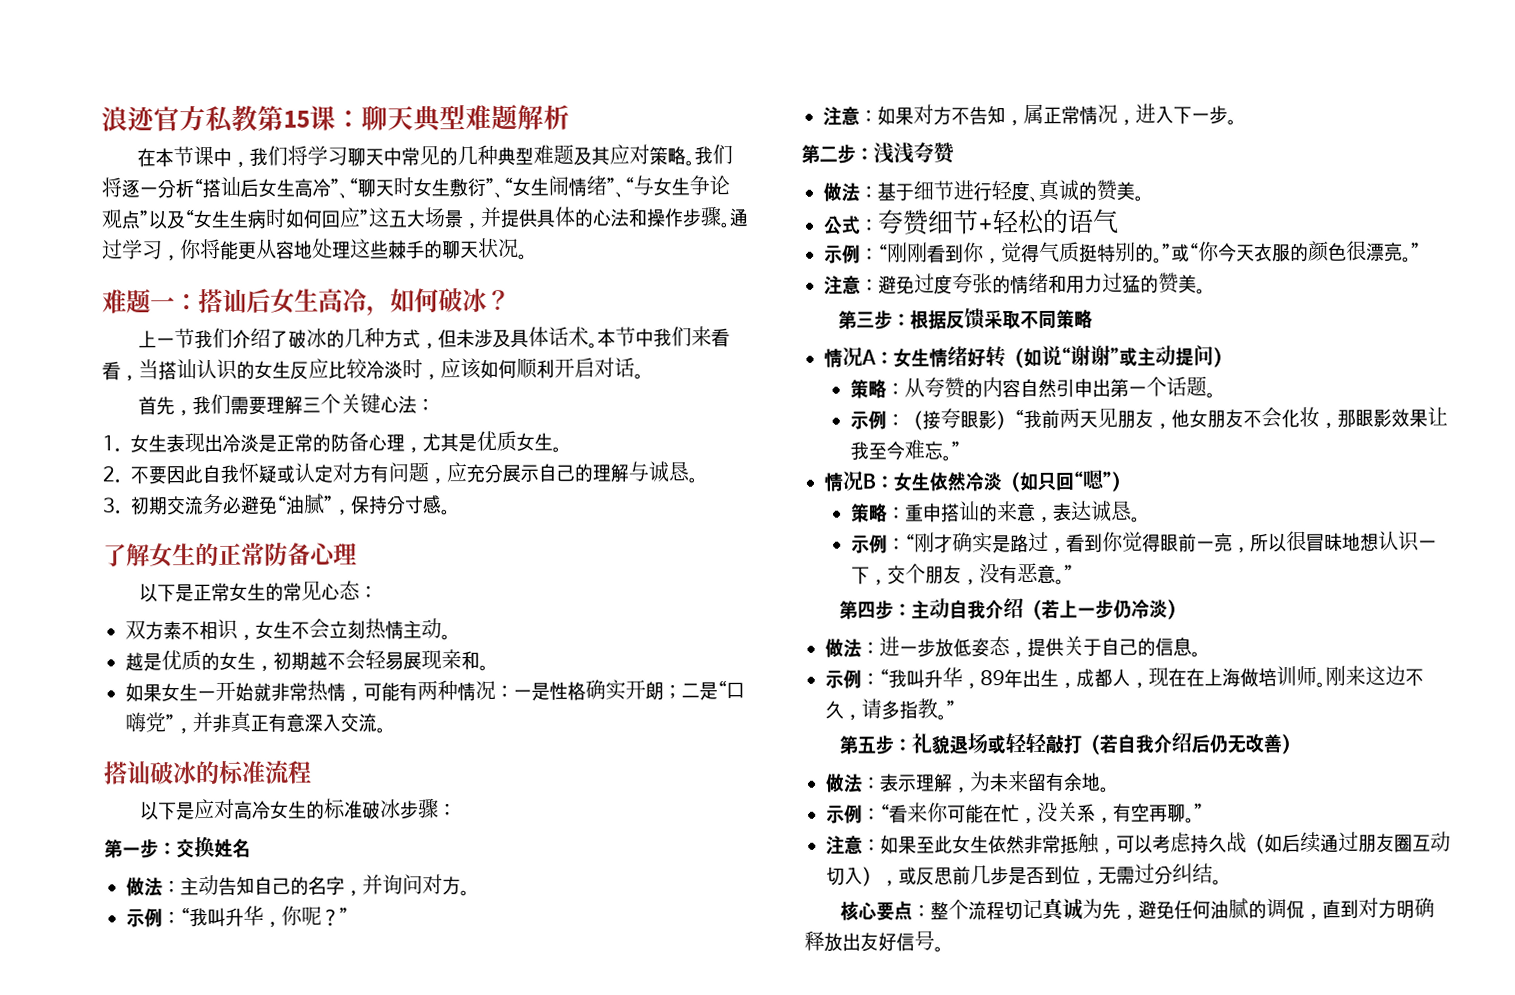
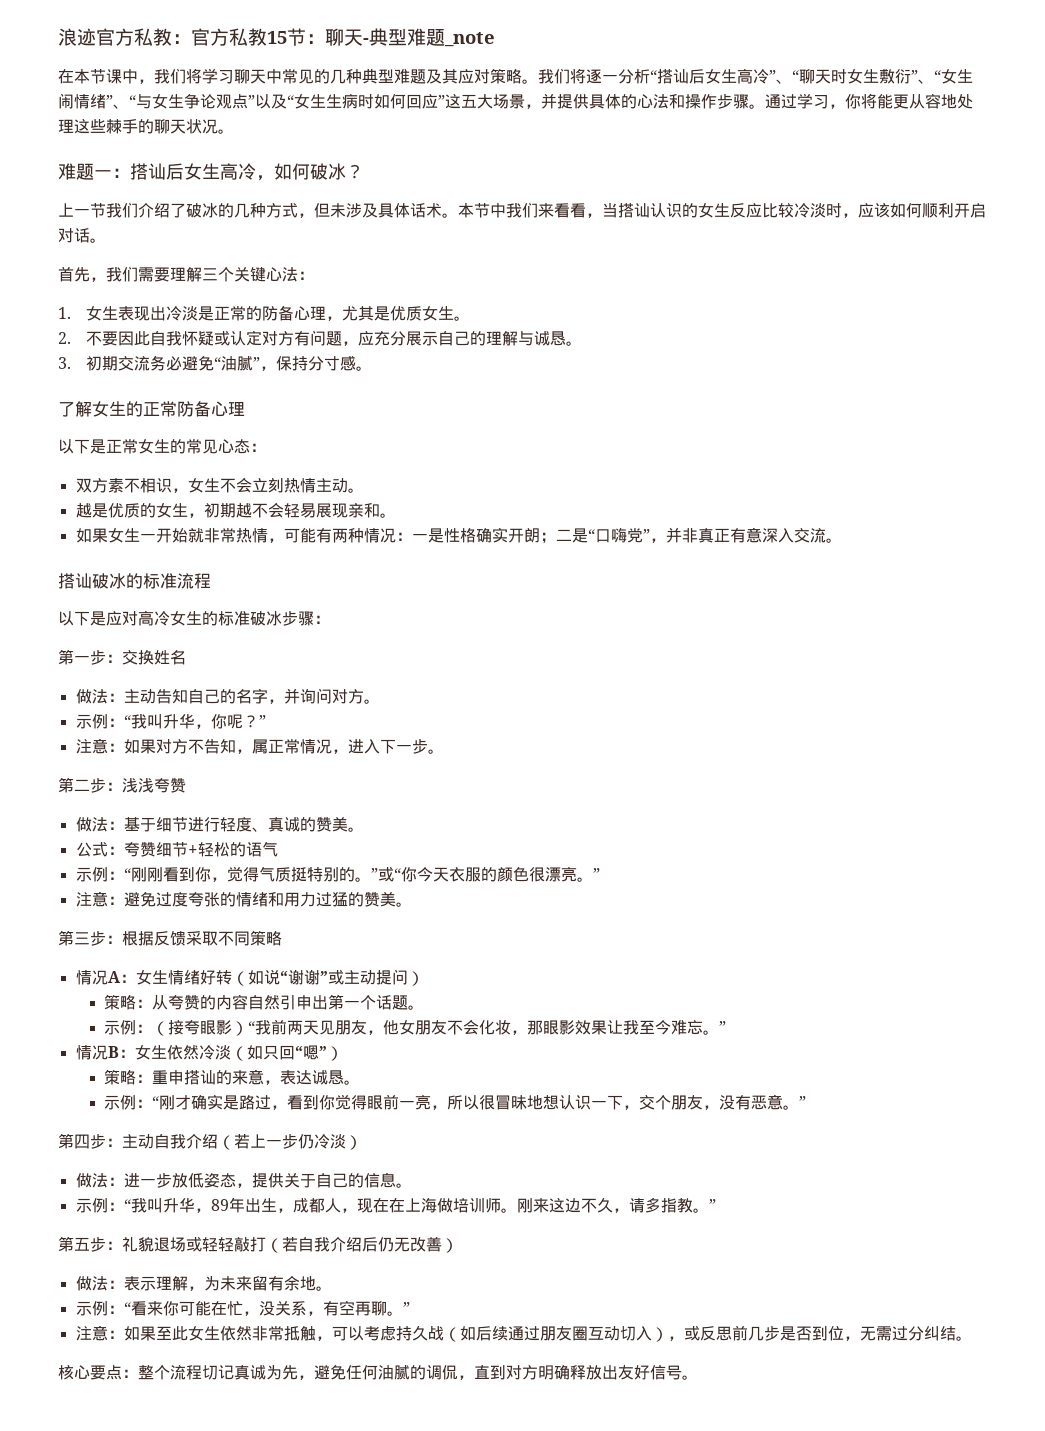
[257,103,570,133] 第15课：聊天典型难题解析 -> [172,28,495,47] ：官方私教15节：聊天-典型难题_note

